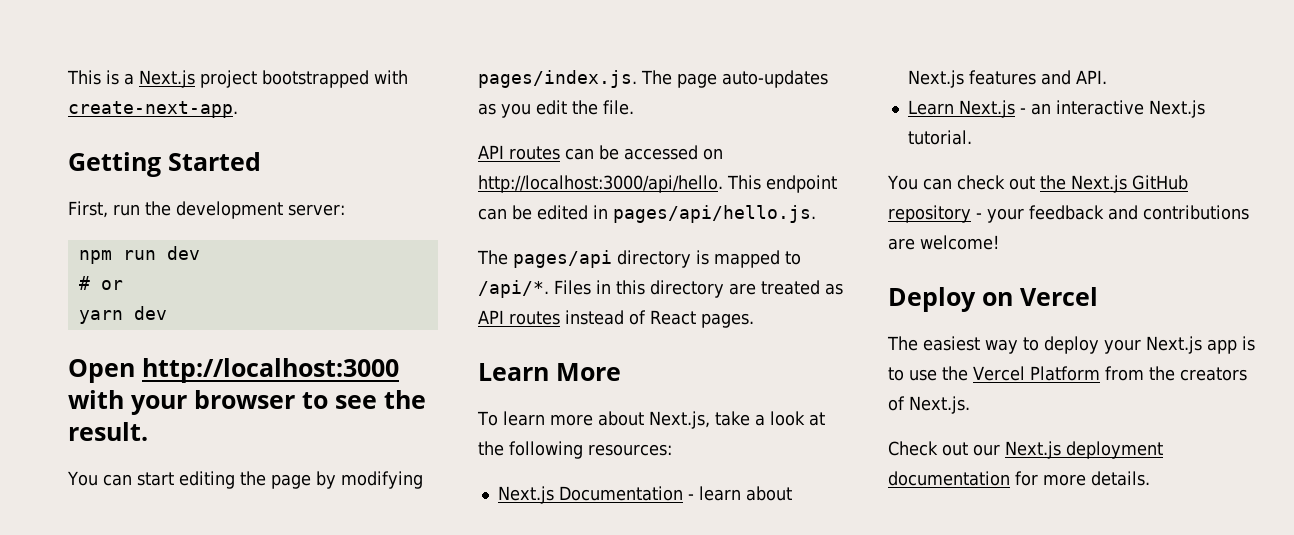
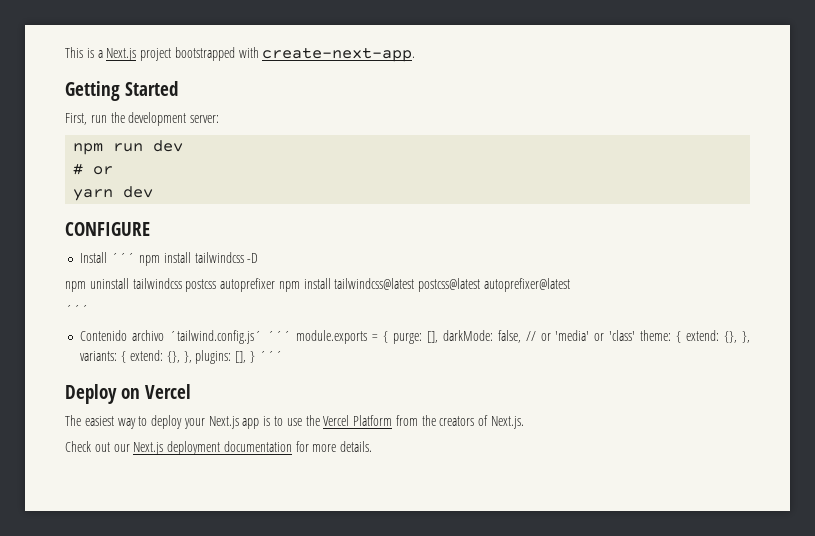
[68,358,399,383] [68,390,426,415] [68,422,148,441] [67,471,423,489] [478,70,828,88] [478,100,634,118] [478,145,723,160] [478,175,837,193] [478,205,816,223] [477,250,801,268] [478,280,843,298] [478,310,754,328] [478,363,621,381] [477,411,825,429] [478,441,672,459] [497,486,792,504] [907,70,1107,88] [907,100,1205,118] [907,130,972,145] [887,175,1188,193] [888,205,1249,223] [888,235,999,250] Open http://localhost:3000 with your browser to see the result. // You can start editing the page by modifying pages/index.js. The page auto-updates as you edit the file. // API routes can be accessed on http://localhost:3000/api/hello. This endpoint can be edited in pages/api/hello.js. // The pages/api directory is mapped to /api/*. Files in this directory are treated as API routes instead of React pages. // Learn More // To learn more about Next.js, take a look at the following resources: // Next.js Documentation - learn about Next.js features and API. // Learn Next.js - an interactive Next.js tutorial. // You can check out the Next.js GitHub repository - your feedback and contributions are welcome! -> [65,222,150,236] [80,252,259,266] [65,278,571,292] [65,305,89,315] [80,330,750,344] [80,350,283,364] CONFIGURE // Install ´´´ npm install tailwindcss -D // npm uninstall tailwindcss postcss autoprefixer npm install tailwindcss@latest postcss@latest autoprefixer@latest // ´´´ // Contenido archivo ´tailwind.config.js´ ´´´ module.exports = { purge: [], darkMode: false, // or 'media' or 'class' theme: { extend: {}, }, variants: { extend: {}, }, plugins: [], } ´´´

